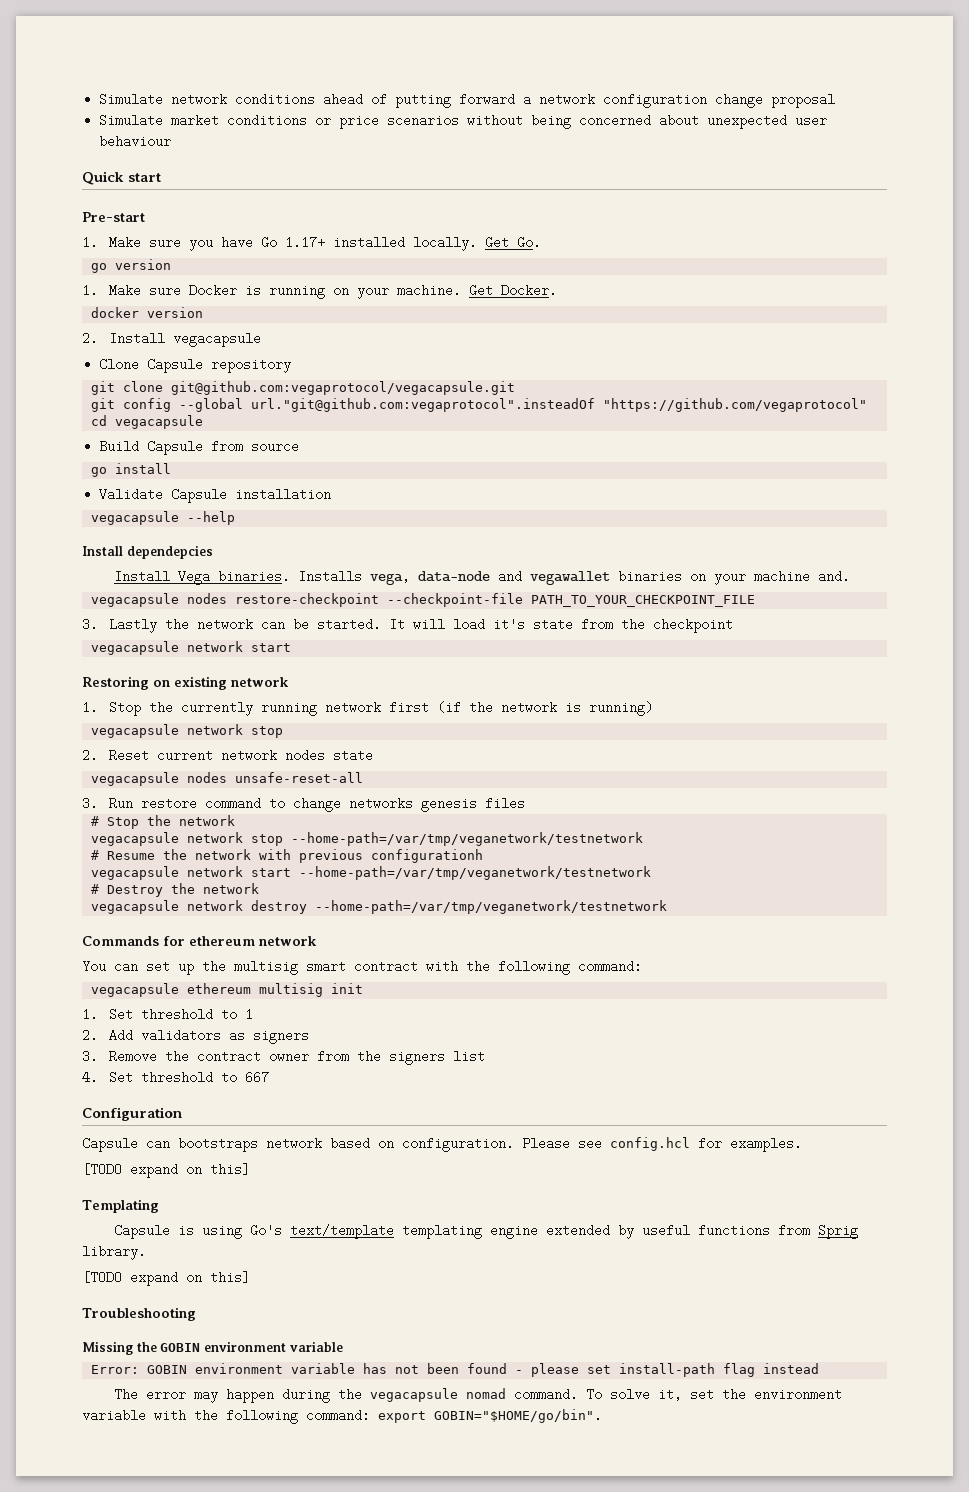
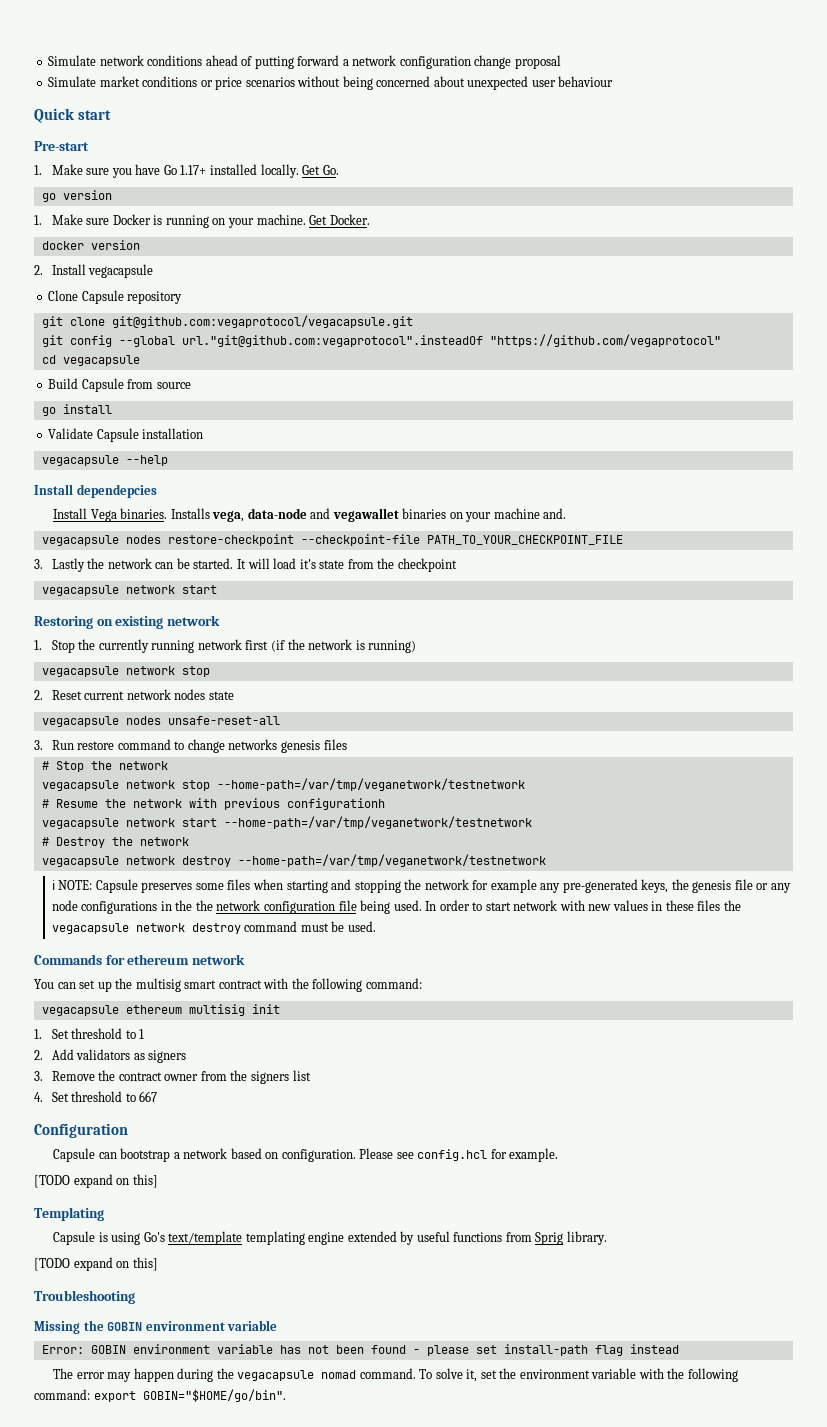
(668, 907) none -> [51,879,791,893] [51,900,741,914] [51,921,376,934] // ℹ NOTE: Capsule preserves some files when starting and stopping the network for example any pre-generated keys, the genesis file or any node configurations in the the network configuration file being used. In order to start network with new values in these files the vegacapsule network destroy command must be used.
[178,1137,258,1152] bootstraps -> [120,1148,180,1162] bootstrap a
[730,1137,802,1152] examples. -> [509,1148,559,1162] example.

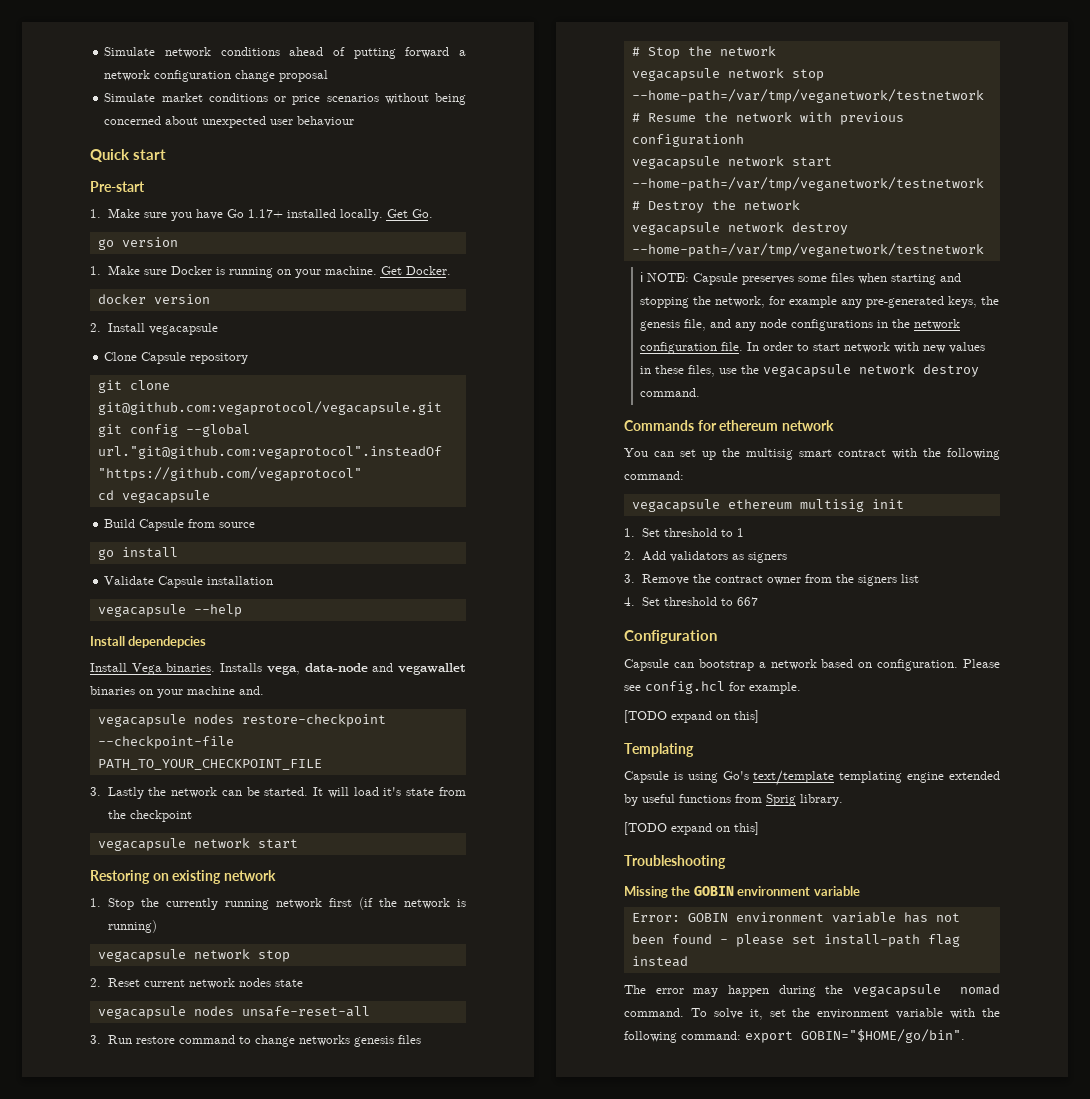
[424,879,469,890] network -> [715,296,766,308] network,
[734,879,769,890] file or -> [684,319,732,331] file, and
[195,900,422,914] the network configuration file being used. -> [914,319,961,330] [640,342,744,354] network configuration file.
[697,900,721,911] files -> [688,365,738,377] files, use
[244,921,376,932] command must be used. -> [640,388,701,397] command.

